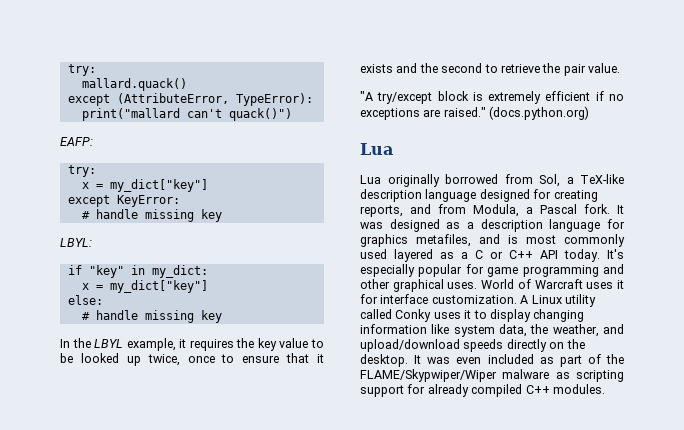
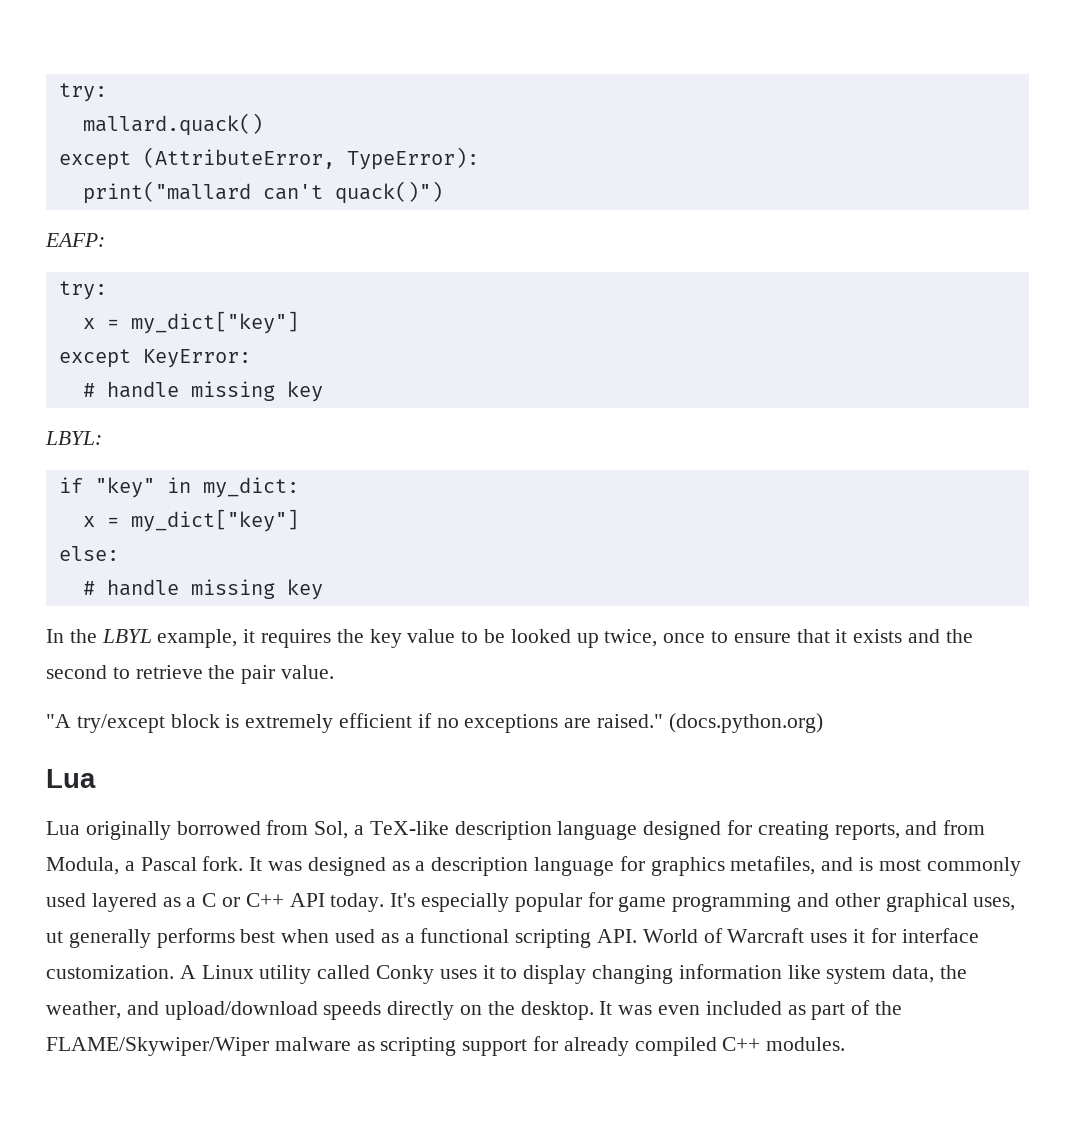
[447,282,478,289] uses. -> [973,897,1016,911] [46,928,638,948] uses, ut generally performs best when used as a functional scripting API.
[360,369,497,382] FLAME/Skypwiper/Wiper -> [46,1037,269,1056] FLAME/Skywiper/Wiper

